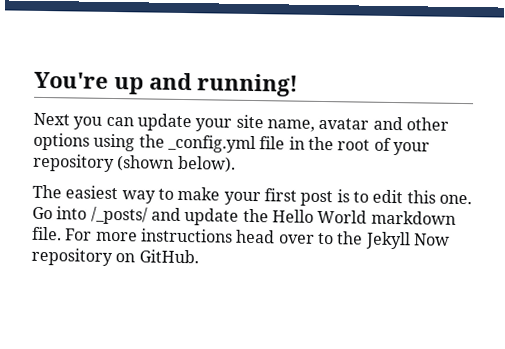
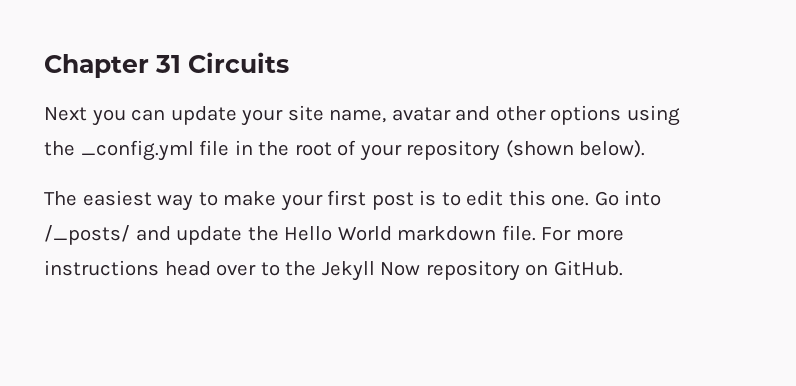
[34,71,298,97] You're up and running! -> [44,52,289,78] Chapter 31 Circuits

